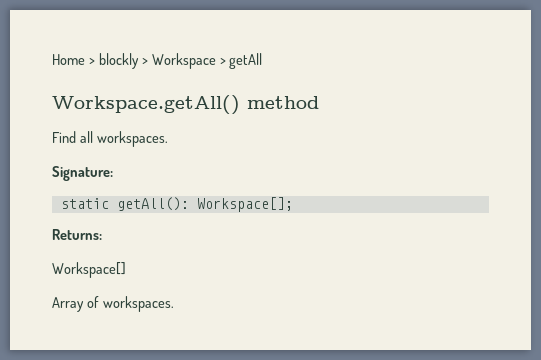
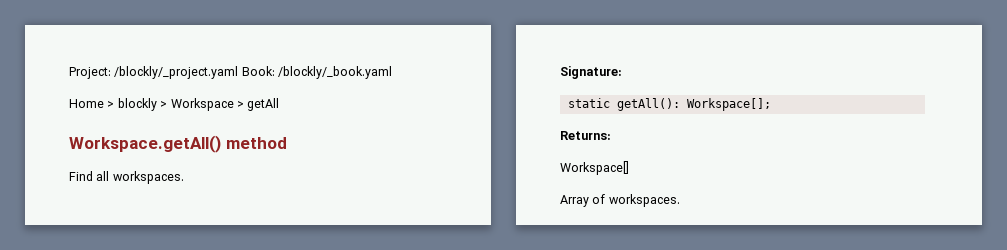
(52, 59) none -> [69,66,393,79] Project: /blockly/_project.yaml Book: /blockly/_book.yaml //

